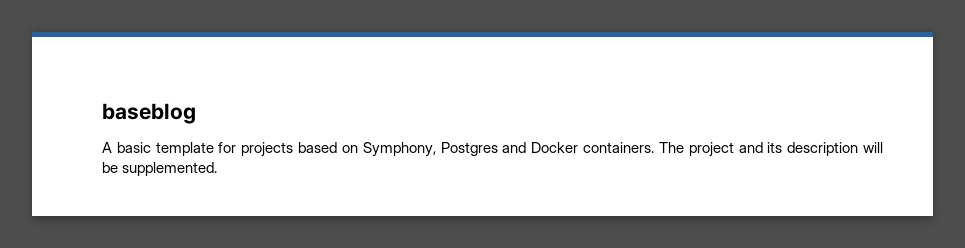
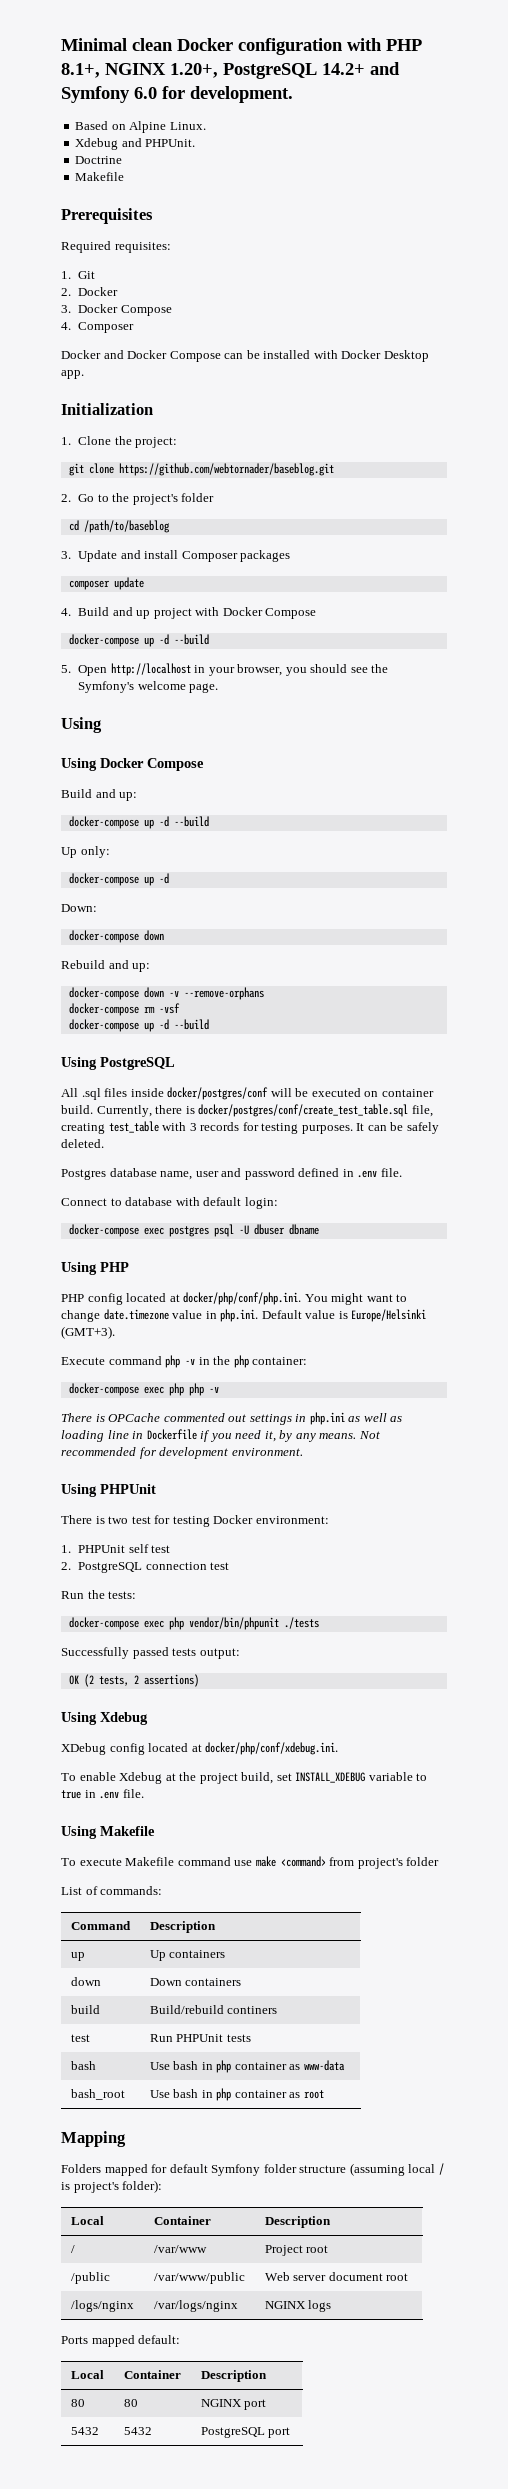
[102,103,196,124] [102,142,884,157] [102,162,218,176] baseblog // A basic template for projects based on Symphony, Postgres and Docker containers. The project and its description will be supplemented. -> [61,38,422,55] [61,62,400,79] [61,86,293,103] [75,121,206,133] [75,138,196,150] [75,156,123,164] [75,172,125,181] [61,208,153,224] [61,241,171,253] [61,271,96,279] [61,287,119,296] [61,304,172,316] [61,322,135,333] [61,350,429,362] [61,370,84,379] [61,403,153,415] [61,436,178,448] [68,463,334,476] [61,493,215,505] [68,520,170,533] [61,550,291,562] [68,577,144,590] [61,607,317,619] [68,634,209,647] [61,663,389,676] [78,681,219,693] [61,717,102,733] [61,758,204,771] [61,789,138,801] [68,816,209,829] [61,846,110,858] [68,873,169,886] [61,904,97,912] [68,930,164,943] [61,960,151,972] [68,987,264,1000] [68,1003,180,1016] [68,1019,209,1032] [61,1057,175,1070] [61,1087,434,1100] [61,1104,433,1117] [61,1121,439,1134] [61,1139,104,1148] [61,1168,402,1180] [61,1197,278,1209] [68,1224,319,1237] [61,1262,129,1275] [61,1292,408,1305] [61,1309,427,1322] [61,1326,115,1339] [61,1355,308,1368] [68,1383,219,1396] [61,1412,403,1425] [61,1429,380,1442] [61,1447,303,1459] [61,1484,156,1497] [61,1515,329,1527] [61,1544,171,1553] [61,1562,230,1573] [61,1590,137,1599] [68,1617,319,1630] [61,1647,240,1659] [68,1674,199,1687] [61,1712,148,1725] [61,1742,339,1755] [61,1772,428,1784] [61,1789,144,1799] [61,1826,155,1839] [61,1856,440,1869] [61,1886,163,1895] [70,1921,131,1930] [149,1921,216,1933] [70,1952,85,1961] [149,1950,226,1961] [70,1977,101,1986] [149,1978,242,1986] [70,2005,100,2014] [149,2005,278,2014] [70,2034,90,2042] [149,2034,251,2042] [70,2061,96,2070] [149,2060,345,2073] [70,2089,125,2100] [149,2088,324,2101] [61,2131,126,2147] [61,2163,444,2176] [61,2180,163,2193] [70,2216,104,2225] [153,2216,211,2225] [264,2216,331,2228] [70,2245,75,2253] [153,2245,207,2253] [264,2245,329,2256] [70,2272,110,2284] [153,2272,245,2284] [264,2272,409,2281] [70,2300,134,2312] [153,2300,238,2312] [264,2300,332,2312] [61,2335,181,2347] [70,2370,104,2379] [123,2370,181,2379] [200,2370,267,2382] [70,2399,85,2407] [123,2399,138,2407] [200,2399,267,2410] [70,2427,99,2435] [123,2427,152,2435] [200,2427,291,2438] Minimal clean Docker configuration with PHP 8.1+, NGINX 1.20+, PostgreSQL 14.2+ and Symfony 6.0 for development. // Based on Alpine Linux. // Xdebug and PHPUnit. // Doctrine // Makefile // Prerequisites // Required requisites: // 1. Git // 2. Docker // 3. Docker Compose // 4. Composer // Docker and Docker Compose can be installed with Docker Desktop app. // Initialization // 1. Clone the project: // git clone https://github.com/webtornader/baseblog.git // 2. Go to the project's folder // cd /path/to/baseblog // 3. Update and install Composer packages // composer update // 4. Build and up project with Docker Compose // docker-compose up -d --build // 5. Open http://localhost in your browser, you should see the Symfony's welcome page. // Using // Using Docker Compose // Build and up: // docker-compose up -d --build // Up only: // docker-compose up -d // Down: // docker-compose down // Rebuild and up: // docker-compose down -v --remove-orphans // docker-compose rm -vsf // docker-compose up -d --build // Using PostgreSQL // All .sql files inside docker/postgres/conf will be executed on container build. Currently, there is docker/postgres/conf/create_test_table.sql file, creating test_table with 3 records for testing purposes. It can be safely deleted. // Postgres database name, user and password defined in .env file. // Connect to database with default login: // docker-compose exec postgres psql -U dbuser dbname // Using PHP // PHP config located at docker/php/conf/php.ini. You might want to change date.timezone value in php.ini. Default value is Europe/Helsinki (GMT+3). // Execute command php -v in the php container: // docker-compose exec php php -v // There is OPCache commented out settings in php.ini as well as loading line in Dockerfile if you need it, by any means. Not recommended for development environment. // Using PHPUnit // There is two test for testing Docker environment: // 1. PHPUnit self test // 2. PostgreSQL connection test // Run the tests: // docker-compose exec php vendor/bin/phpunit ./tests // Successfully passed tests output: // OK (2 tests, 2 assertions) // Using Xdebug // XDebug config located at docker/php/conf/xdebug.ini. // To enable Xdebug at the project build, set INSTALL_XDEBUG variable to true in .env file. // Using Makefile // To execute Makefile command use make <command> from project's folder // List of commands: // Command | Description // up | Up containers // down | Down containers // build | Build/rebuild continers // test | Run PHPUnit tests // bash | Use bash in php container as www-data // bash_root | Use bash in php container as root // Mapping // Folders mapped for default Symfony folder structure (assuming local / is project's folder): // Local | Container | Description // / | /var/www | Project root // /public | /var/www/public | Web server document root // /logs/nginx | /var/logs/nginx | NGINX logs // Ports mapped default: // Local | Container | Description // 80 | 80 | NGINX port // 5432 | 5432 | PostgreSQL port

